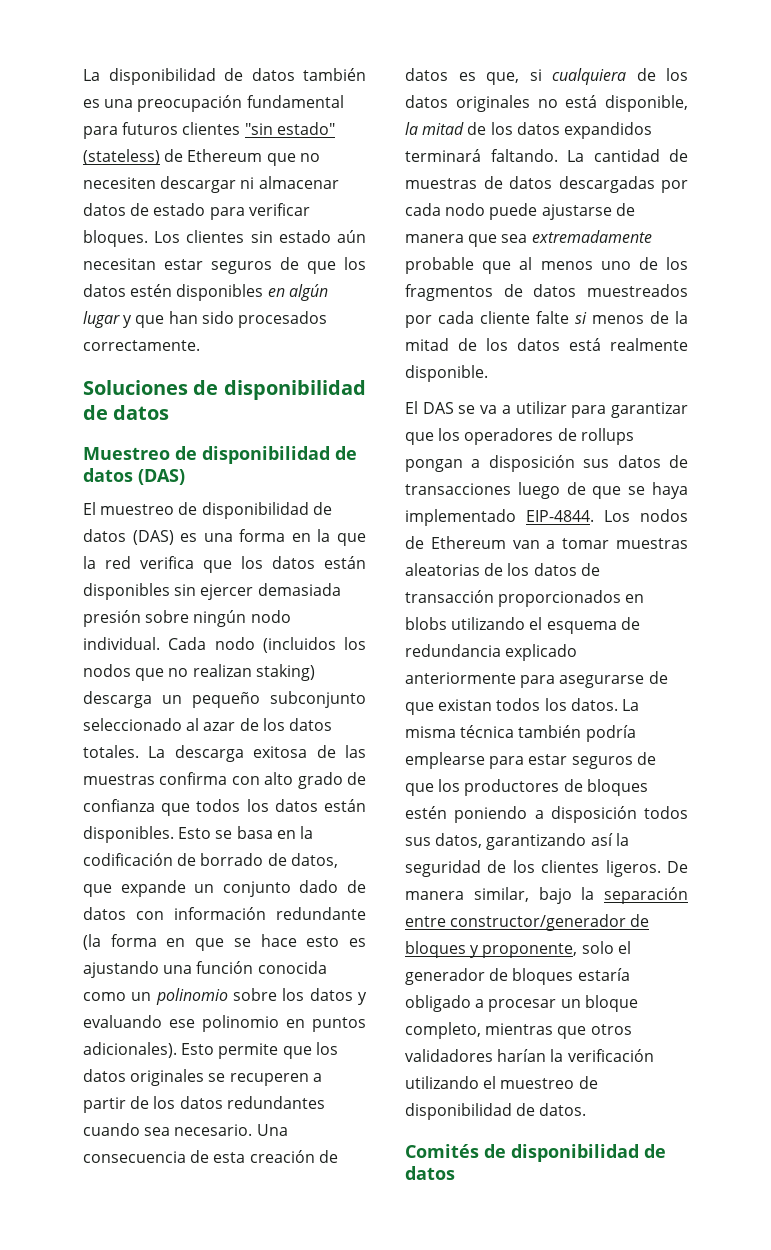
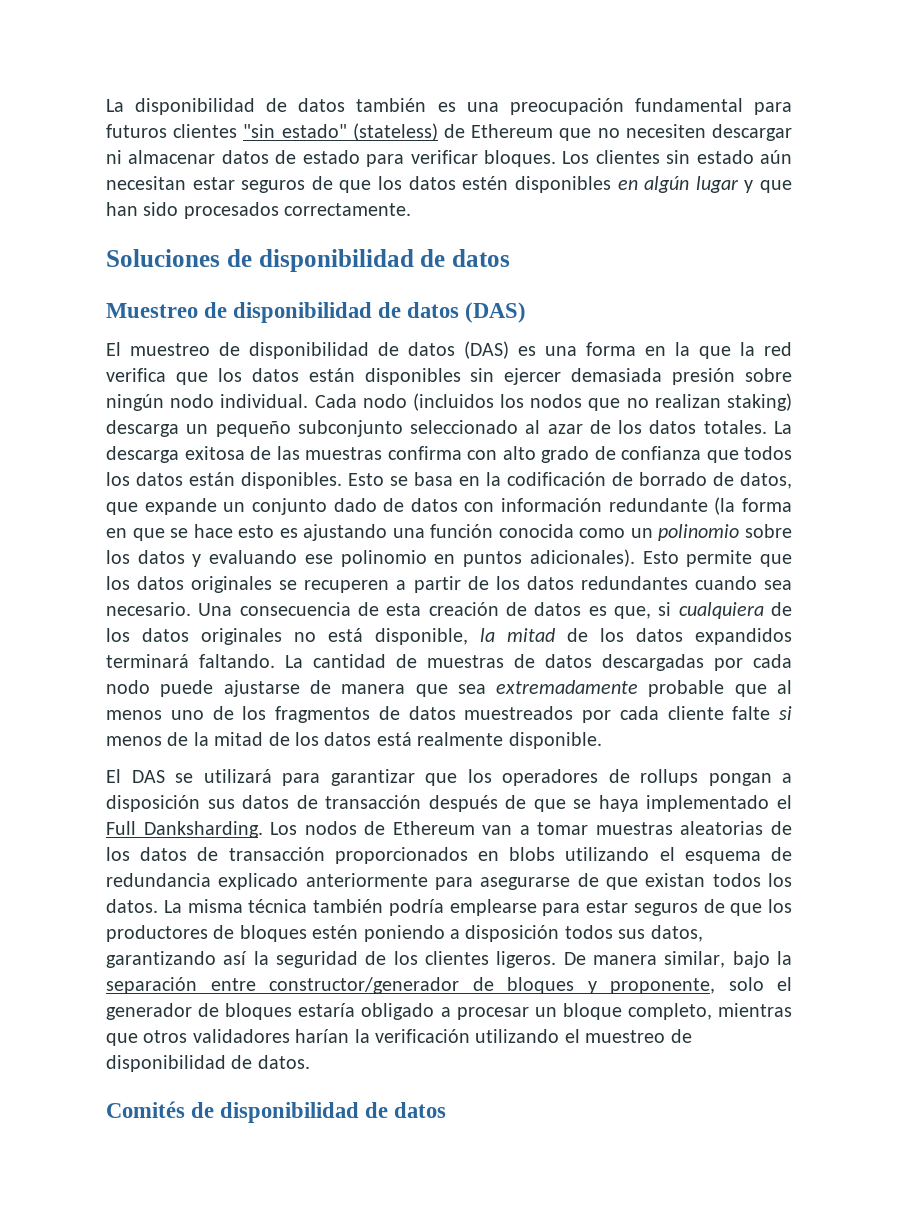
[480,401,567,414] va a utilizar -> [203,769,272,783] utilizará
[405,482,560,499] transacciones luego -> [325,795,498,812] transacción después
[526,510,594,522] EIP-4844. -> [777,795,792,809] [106,821,263,838] el Full Danksharding.

